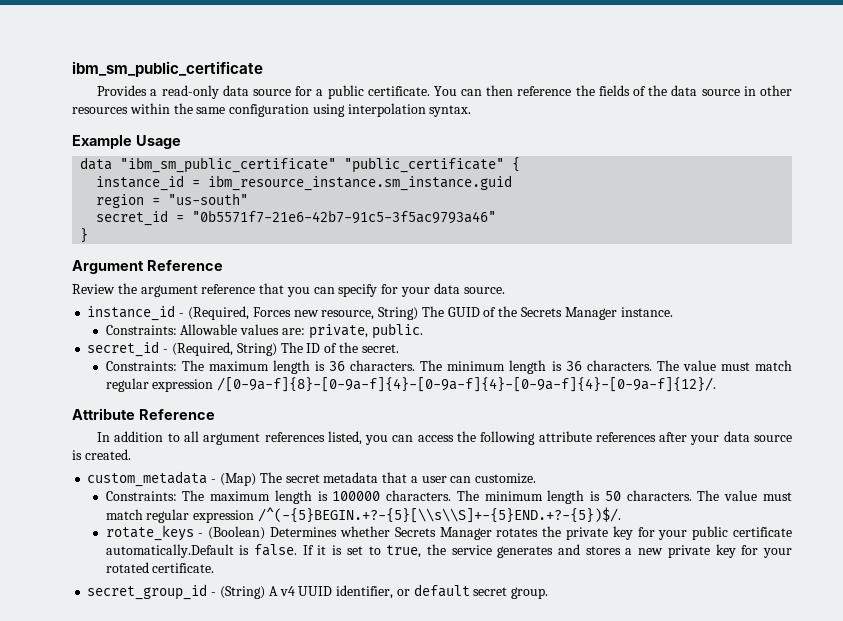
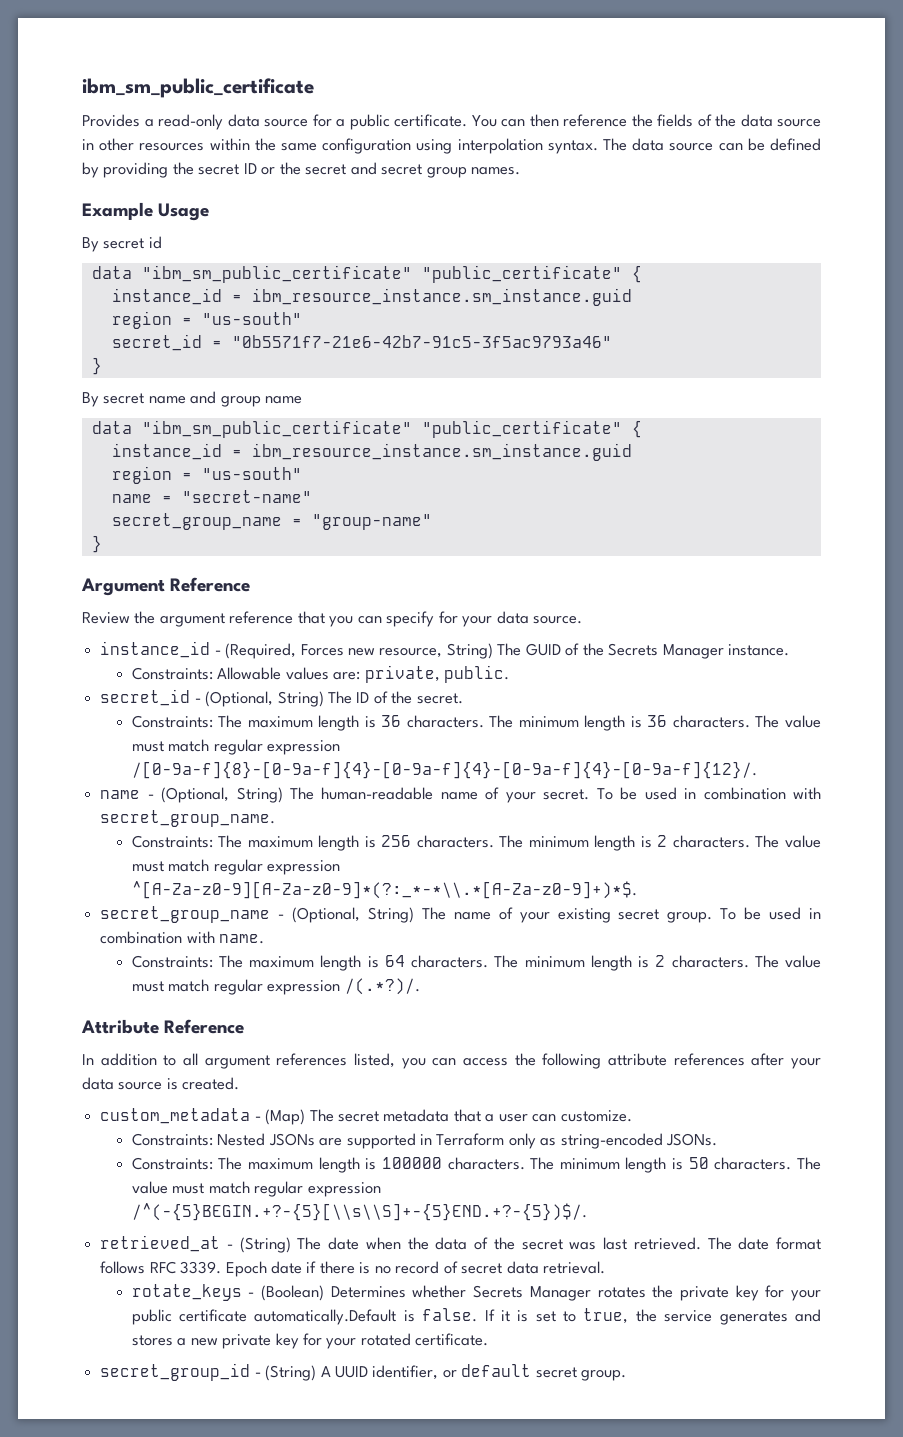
(472, 111) none -> [603,138,822,151] [82,162,521,178] The data source can be defined by providing the secret ID or the secret and secret group names.
(181, 142) none -> [82,236,162,252] // By secret id
(89, 235) none -> [82,391,303,407] [91,420,642,438] [111,443,632,461] [111,466,302,484] [111,490,312,503] [111,513,432,530] [91,535,102,553] // By secret name and group name // data "ibm_sm_public_certificate" "public_certificate" { // instance_id = ibm_resource_instance.sm_instance.guid // region = "us-south" // name = "secret-name" // secret_group_name = "group-name" // }
[171,342,233,356] (Required, -> [205,691,274,707] (Optional,
(717, 384) none -> [100,787,822,803] [100,810,276,827] [131,835,821,851] [131,859,341,875] [131,881,637,899] [100,906,822,923] [100,931,265,944] [131,955,822,971] [131,978,420,995] // name - (Optional, String) The human-readable name of your secret. To be used in combination with secret_group_name. // Constraints: The maximum length is 256 characters. The minimum length is 2 characters. The value must match regular expression ^[A-Za-z0-9][A-Za-z0-9]*(?:_*-*\\.*[A-Za-z0-9]+)*$. // secret_group_name - (Optional, String) The name of your existing secret group. To be used in combination with name. // Constraints: The maximum length is 64 characters. The minimum length is 2 characters. The value must match regular expression /(.*?)/.
(537, 478) none -> [131,1133,718,1149] // Constraints: Nested JSONs are supported in Terraform only as string-encoded JSONs.
(621, 515) none -> [100,1235,822,1253] [100,1261,606,1277] // retrieved_at - (String) The date when the data of the secret was last retrieved. The date format follows RFC 3339. Epoch date if there is no record of secret data retrieval.
[279,586,295,596] v4 -> (331, 1371) none

